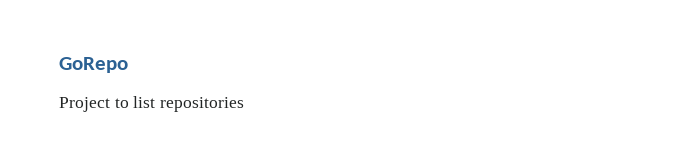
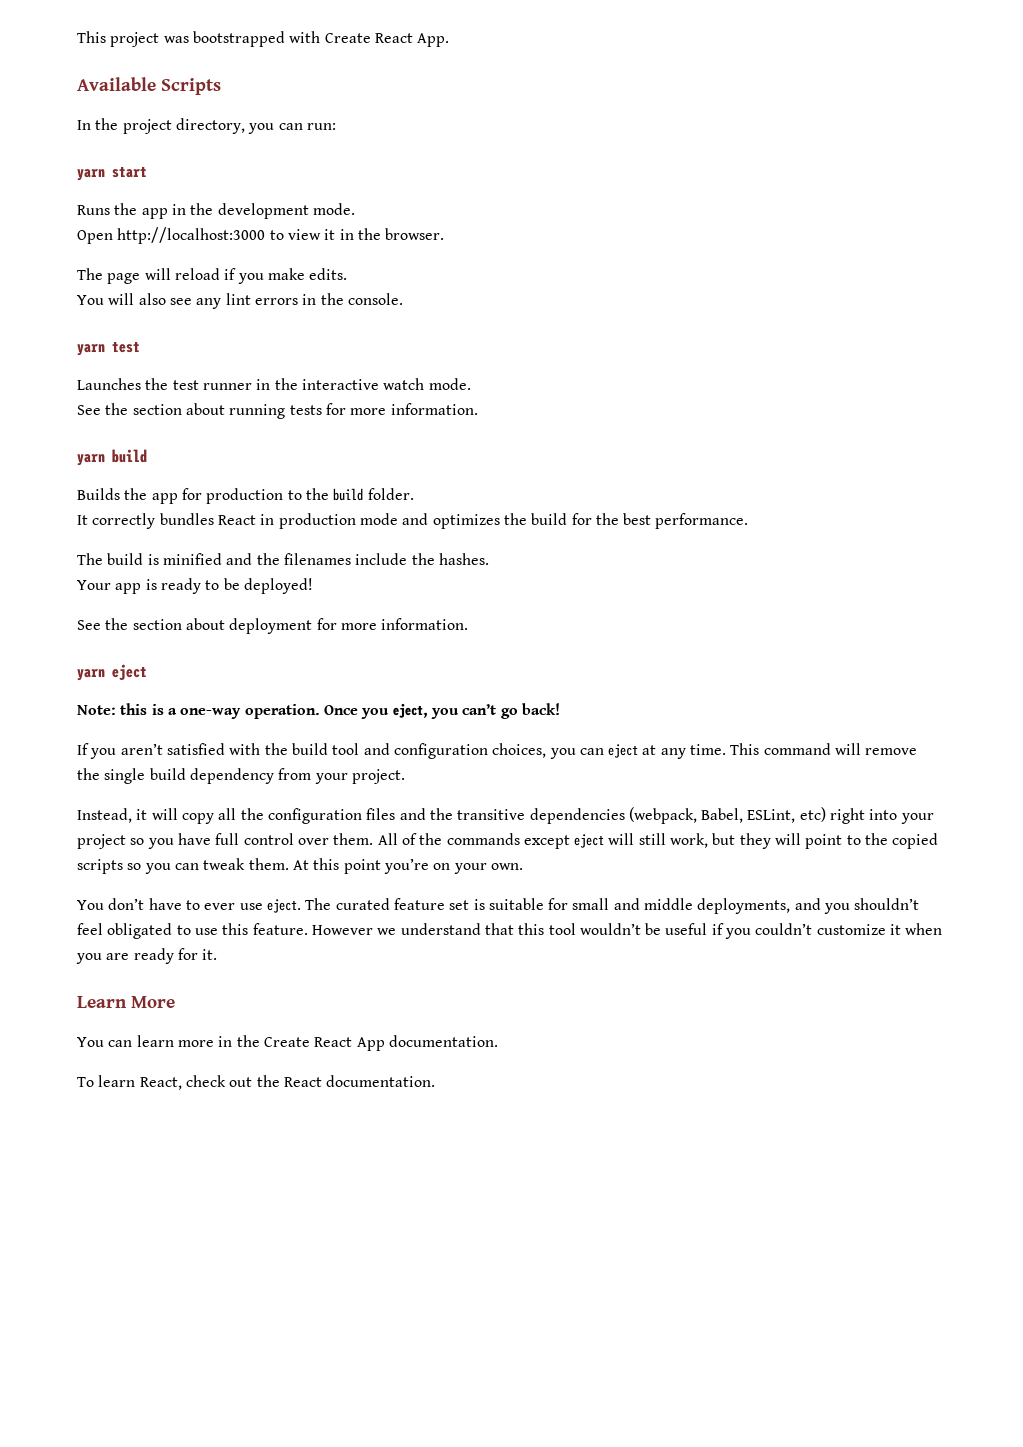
[59,57,128,73] [59,96,245,112] GoRepo // Project to list repositories -> [77,31,450,47] [77,77,221,95] [77,118,336,134] [77,167,147,181] [77,203,355,219] [77,227,445,244] [77,268,348,284] [77,293,403,309] [77,342,140,356] [77,378,471,390] [77,403,478,419] [77,449,147,466] [77,488,414,504] [77,513,749,529] [77,553,489,565] [77,578,313,594] [77,618,469,634] [77,664,147,681] [77,703,560,719] [77,743,918,759] [77,768,405,784] [77,807,934,824] [77,833,939,849] [77,858,523,874] [77,898,920,914] [77,923,943,939] [76,948,218,964] [77,996,175,1008] [77,1035,498,1051] [77,1075,436,1090] This project was bootstrapped with Create React App. // Available Scripts // In the project directory, you can run: // yarn start // Runs the app in the development mode. // Open http://localhost:3000 to view it in the browser. // The page will reload if you make edits. // You will also see any lint errors in the console. // yarn test // Launches the test runner in the interactive watch mode. // See the section about running tests for more information. // yarn build // Builds the app for production to the build folder. // It correctly bundles React in production mode and optimizes the build for the best performance. // The build is minified and the filenames include the hashes. // Your app is ready to be deployed! // See the section about deployment for more information. // yarn eject // Note: this is a one-way operation. Once you eject, you can’t go back! // If you aren’t satisfied with the build tool and configuration choices, you can eject at any time. This command will remove the single build dependency from your project. // Instead, it will copy all the configuration files and the transitive dependencies (webpack, Babel, ESLint, etc) right into your project so you have full control over them. All of the commands except eject will still work, but they will point to the copied scripts so you can tweak them. At this point you’re on your own. // You don’t have to ever use eject. The curated feature set is suitable for small and middle deployments, and you shouldn’t feel obligated to use this feature. However we understand that this tool wouldn’t be useful if you couldn’t customize it when you are ready for it. // Learn More // You can learn more in the Create React App documentation. // To learn React, check out the React documentation.

